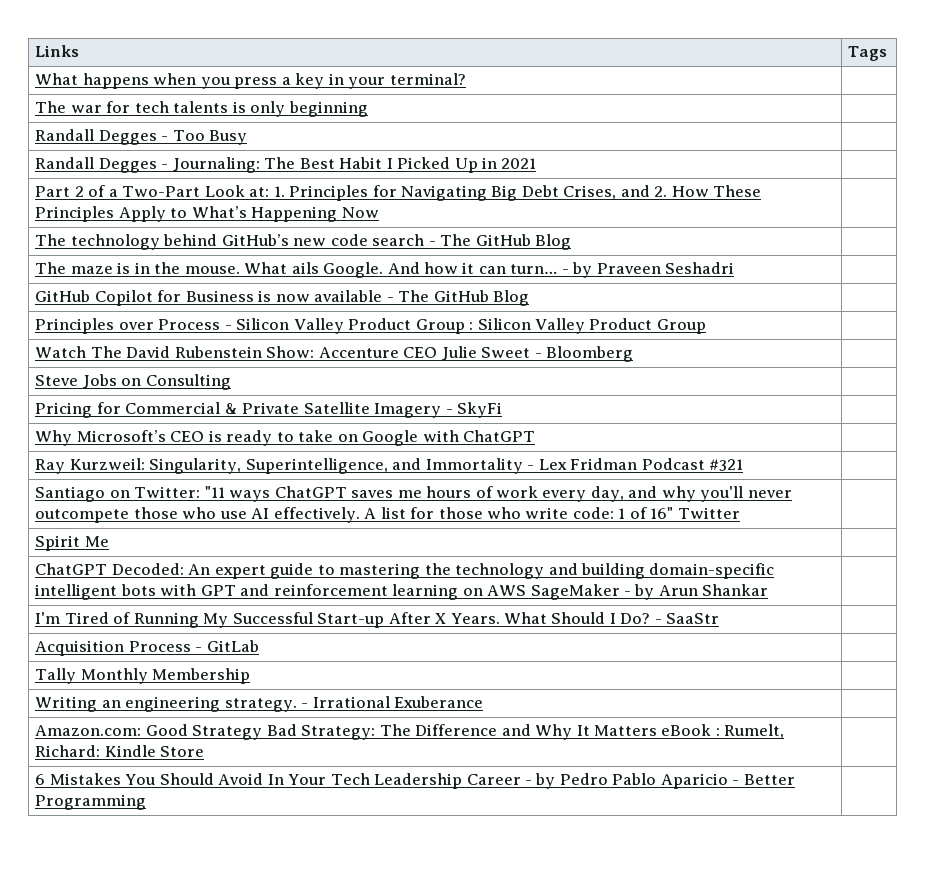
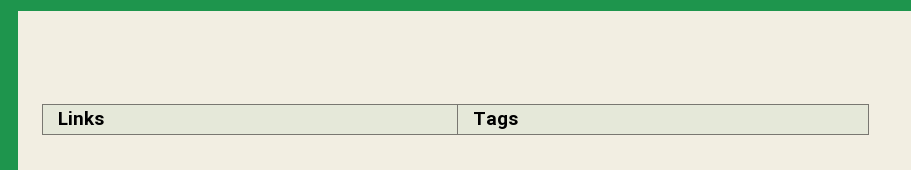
[35,73,466,89] [35,101,368,117] [35,129,248,145] [35,157,537,173] [35,185,762,201] [35,206,379,222] [35,234,572,250] [35,262,735,278] [35,290,530,306] [35,318,706,334] [35,346,634,362] [35,374,231,390] [35,402,503,418] [35,430,536,446] [35,458,744,474] [35,486,792,502] [35,507,740,523] [35,535,109,551] [35,563,775,579] [35,584,769,600] [35,612,720,628] [35,640,259,656] [35,668,251,684] [35,696,484,712] [35,724,785,740] [35,745,205,757] [35,773,795,789] [35,794,147,810] // What happens when you press a key in your terminal? | // The war for tech talents is only beginning | // Randall Degges - Too Busy | // Randall Degges - Journaling: The Best Habit I Picked Up in 2021 | // Part 2 of a Two-Part Look at: 1. Principles for Navigating Big Debt Crises, and 2. How These Principles Apply to What’s Happening Now | // The technology behind GitHub’s new code search - The GitHub Blog | // The maze is in the mouse. What ails Google. And how it can turn… - by Praveen Seshadri | // GitHub Copilot for Business is now available - The GitHub Blog | // Principles over Process - Silicon Valley Product Group : Silicon Valley Product Group | // Watch The David Rubenstein Show: Accenture CEO Julie Sweet - Bloomberg | // Steve Jobs on Consulting | // Pricing for Commercial & Private Satellite Imagery - SkyFi | // Why Microsoft’s CEO is ready to take on Google with ChatGPT | // Ray Kurzweil: Singularity, Superintelligence, and Immortality - Lex Fridman Podcast #321 | // Santiago on Twitter: "11 ways ChatGPT saves me hours of work every day, and why you'll never outcompete those who use AI effectively. A list for those who write code: 1 of 16" Twitter | // Spirit Me | // ChatGPT Decoded: An expert guide to mastering the technology and building domain-specific intelligent bots with GPT and reinforcement learning on AWS SageMaker - by Arun Shankar | // I'm Tired of Running My Successful Start-up After X Years. What Should I Do? - SaaStr | // Acquisition Process - GitLab | // Tally Monthly Membership | // Writing an engineering strategy. - Irrational Exuberance | // Amazon.com: Good Strategy Bad Strategy: The Difference and Why It Matters eBook : Rumelt, Richard: Kindle Store | // 6 Mistakes You Should Avoid In Your Tech Leadership Career - by Pedro Pablo Aparicio - Better Programming | -> (518, 120) none

